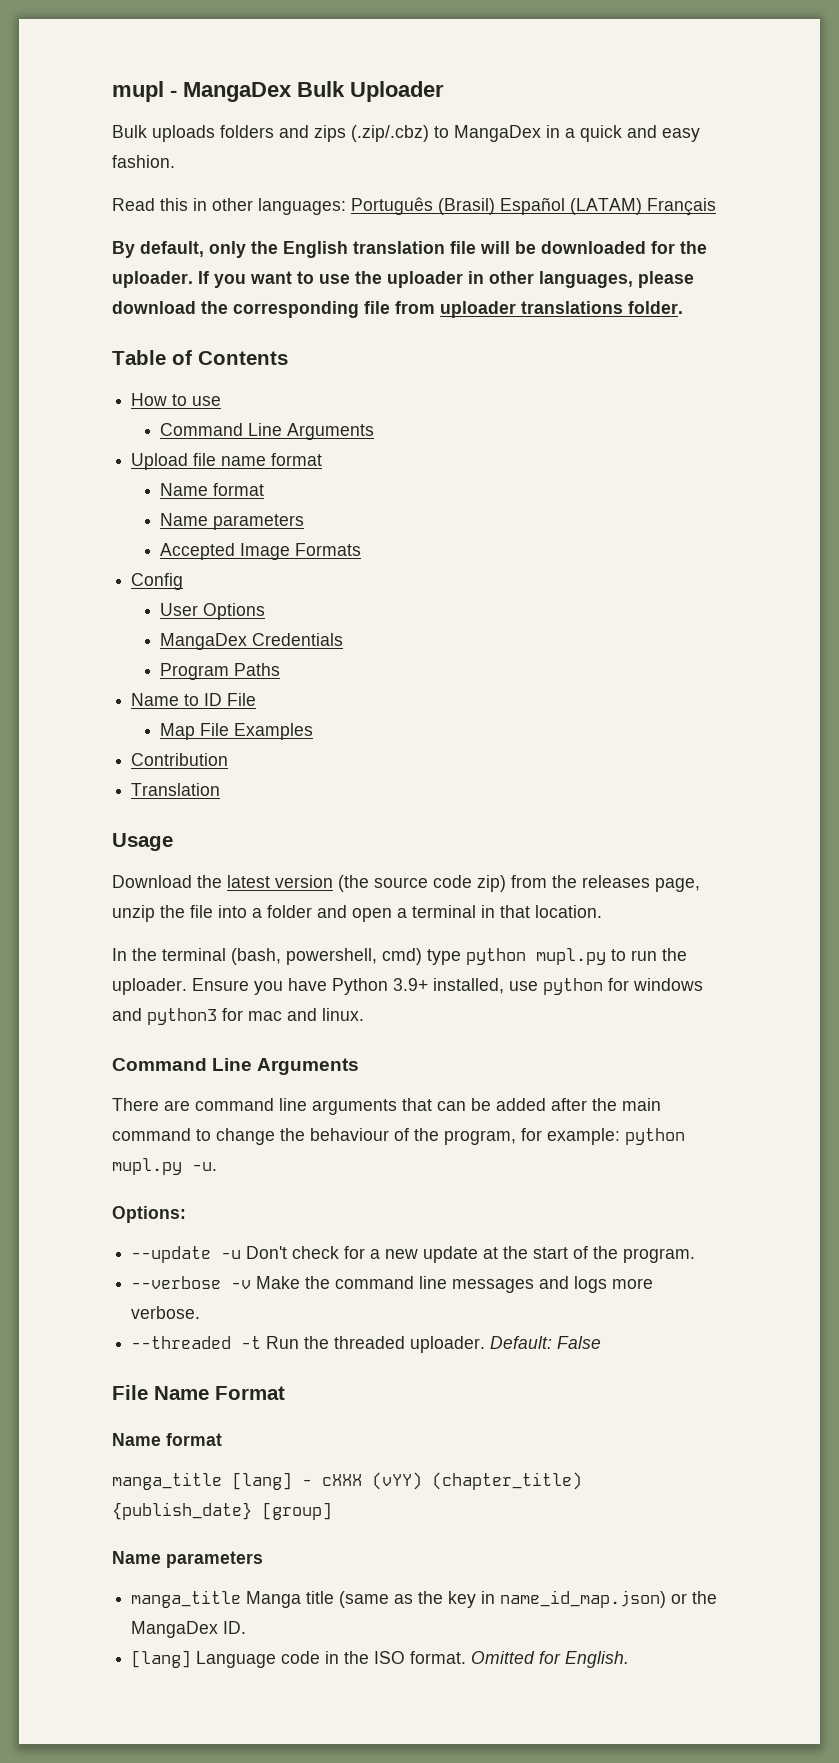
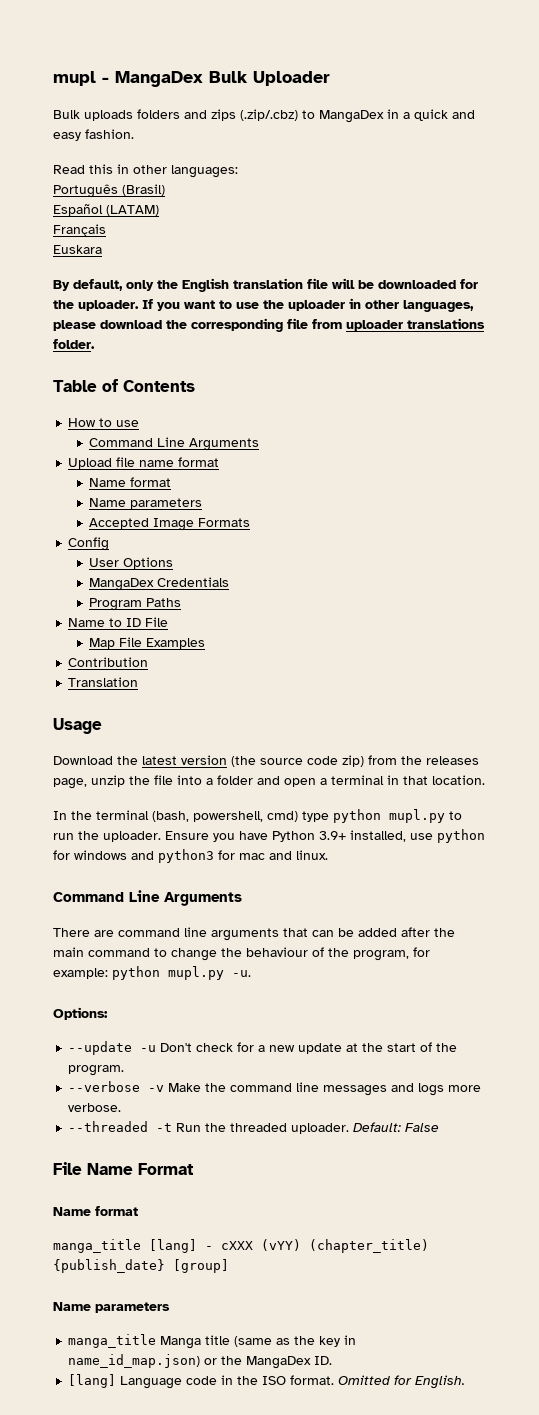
(346, 206) none -> (238, 171) //
(495, 206) none -> (165, 190) //
(642, 206) none -> (159, 210) //
(716, 207) none -> [53,245,102,254] // Euskara

